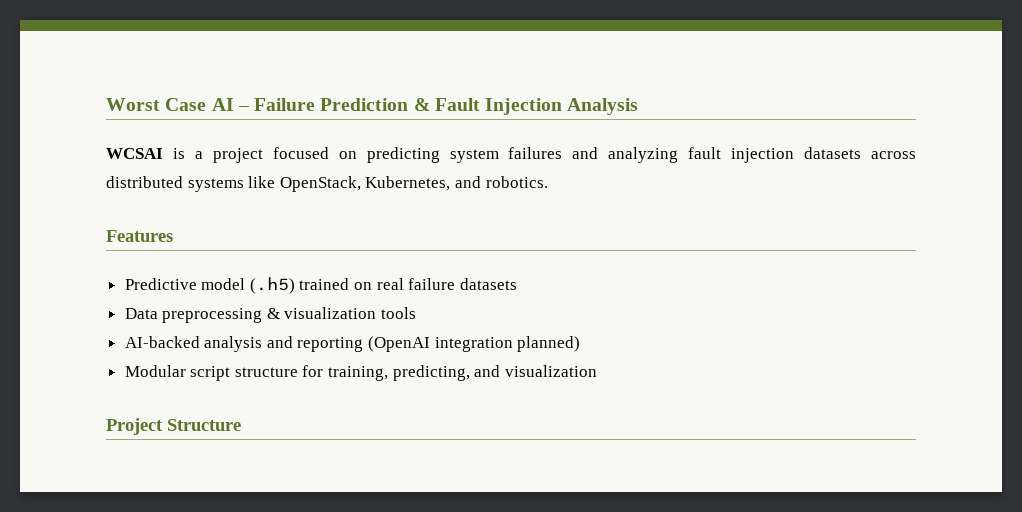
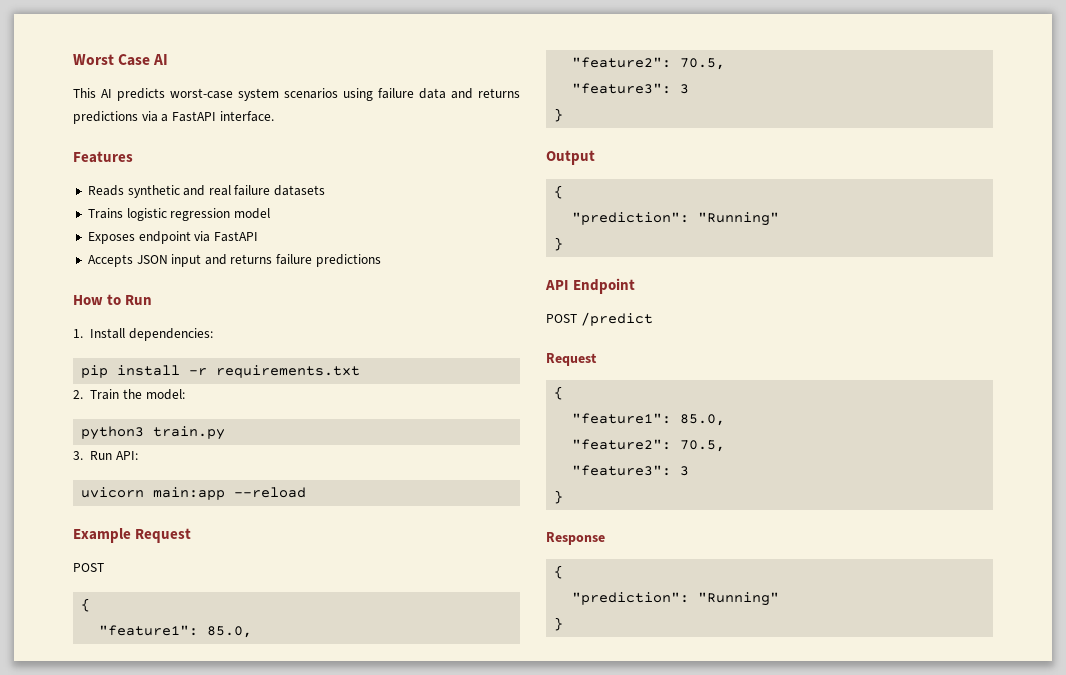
[237,98,639,115] [106,147,917,163] [106,176,548,192] [106,230,173,242] [124,277,517,294] [124,307,417,323] [124,336,581,352] [124,365,597,381] [106,418,241,435] – Failure Prediction & Fault Injection Analysis // WCSAI is a project focused on predicting system failures and analyzing fault injection datasets across distributed systems like OpenStack, Kubernetes, and robotics. // Features // Predictive model (.h5) trained on real failure datasets // Data preprocessing & visualization tools // AI-backed analysis and reporting (OpenAI integration planned) // Modular script structure for training, predicting, and visualization // Project Structure -> [73,88,520,101] [73,111,274,124] [73,151,133,163] [87,185,326,198] [87,208,270,221] [87,231,258,244] [87,254,381,267] [73,294,153,305] [73,328,214,341] [81,365,361,378] [73,389,185,400] [81,426,226,440] [73,451,139,460] [81,487,307,500] [73,528,192,543] [73,563,104,572] [81,598,91,612] [99,625,253,638] [572,57,726,70] [572,83,690,94] [554,108,564,122] [546,150,595,165] [554,185,564,199] [572,212,780,226] [554,237,564,251] [545,278,636,294] [546,312,653,326] [546,353,597,366] [554,386,564,400] [572,413,726,426] [572,439,726,452] [572,465,690,476] [554,490,564,504] [546,532,605,545] [554,565,564,579] [572,592,780,606] [554,617,564,631] // This AI predicts worst-case system scenarios using failure data and returns predictions via a FastAPI interface. // Features // Reads synthetic and real failure datasets // Trains logistic regression model // Exposes endpoint via FastAPI // Accepts JSON input and returns failure predictions // How to Run // 1. Install dependencies: // pip install -r requirements.txt // 2. Train the model: // python3 train.py // 3. Run API: // uvicorn main:app --reload // Example Request // POST // { // "feature1": 85.0, // "feature2": 70.5, // "feature3": 3 // } // Output // { // "prediction": "Running" // } // API Endpoint // POST /predict // Request // { // "feature1": 85.0, // "feature2": 70.5, // "feature3": 3 // } // Response // { // "prediction": "Running" // }

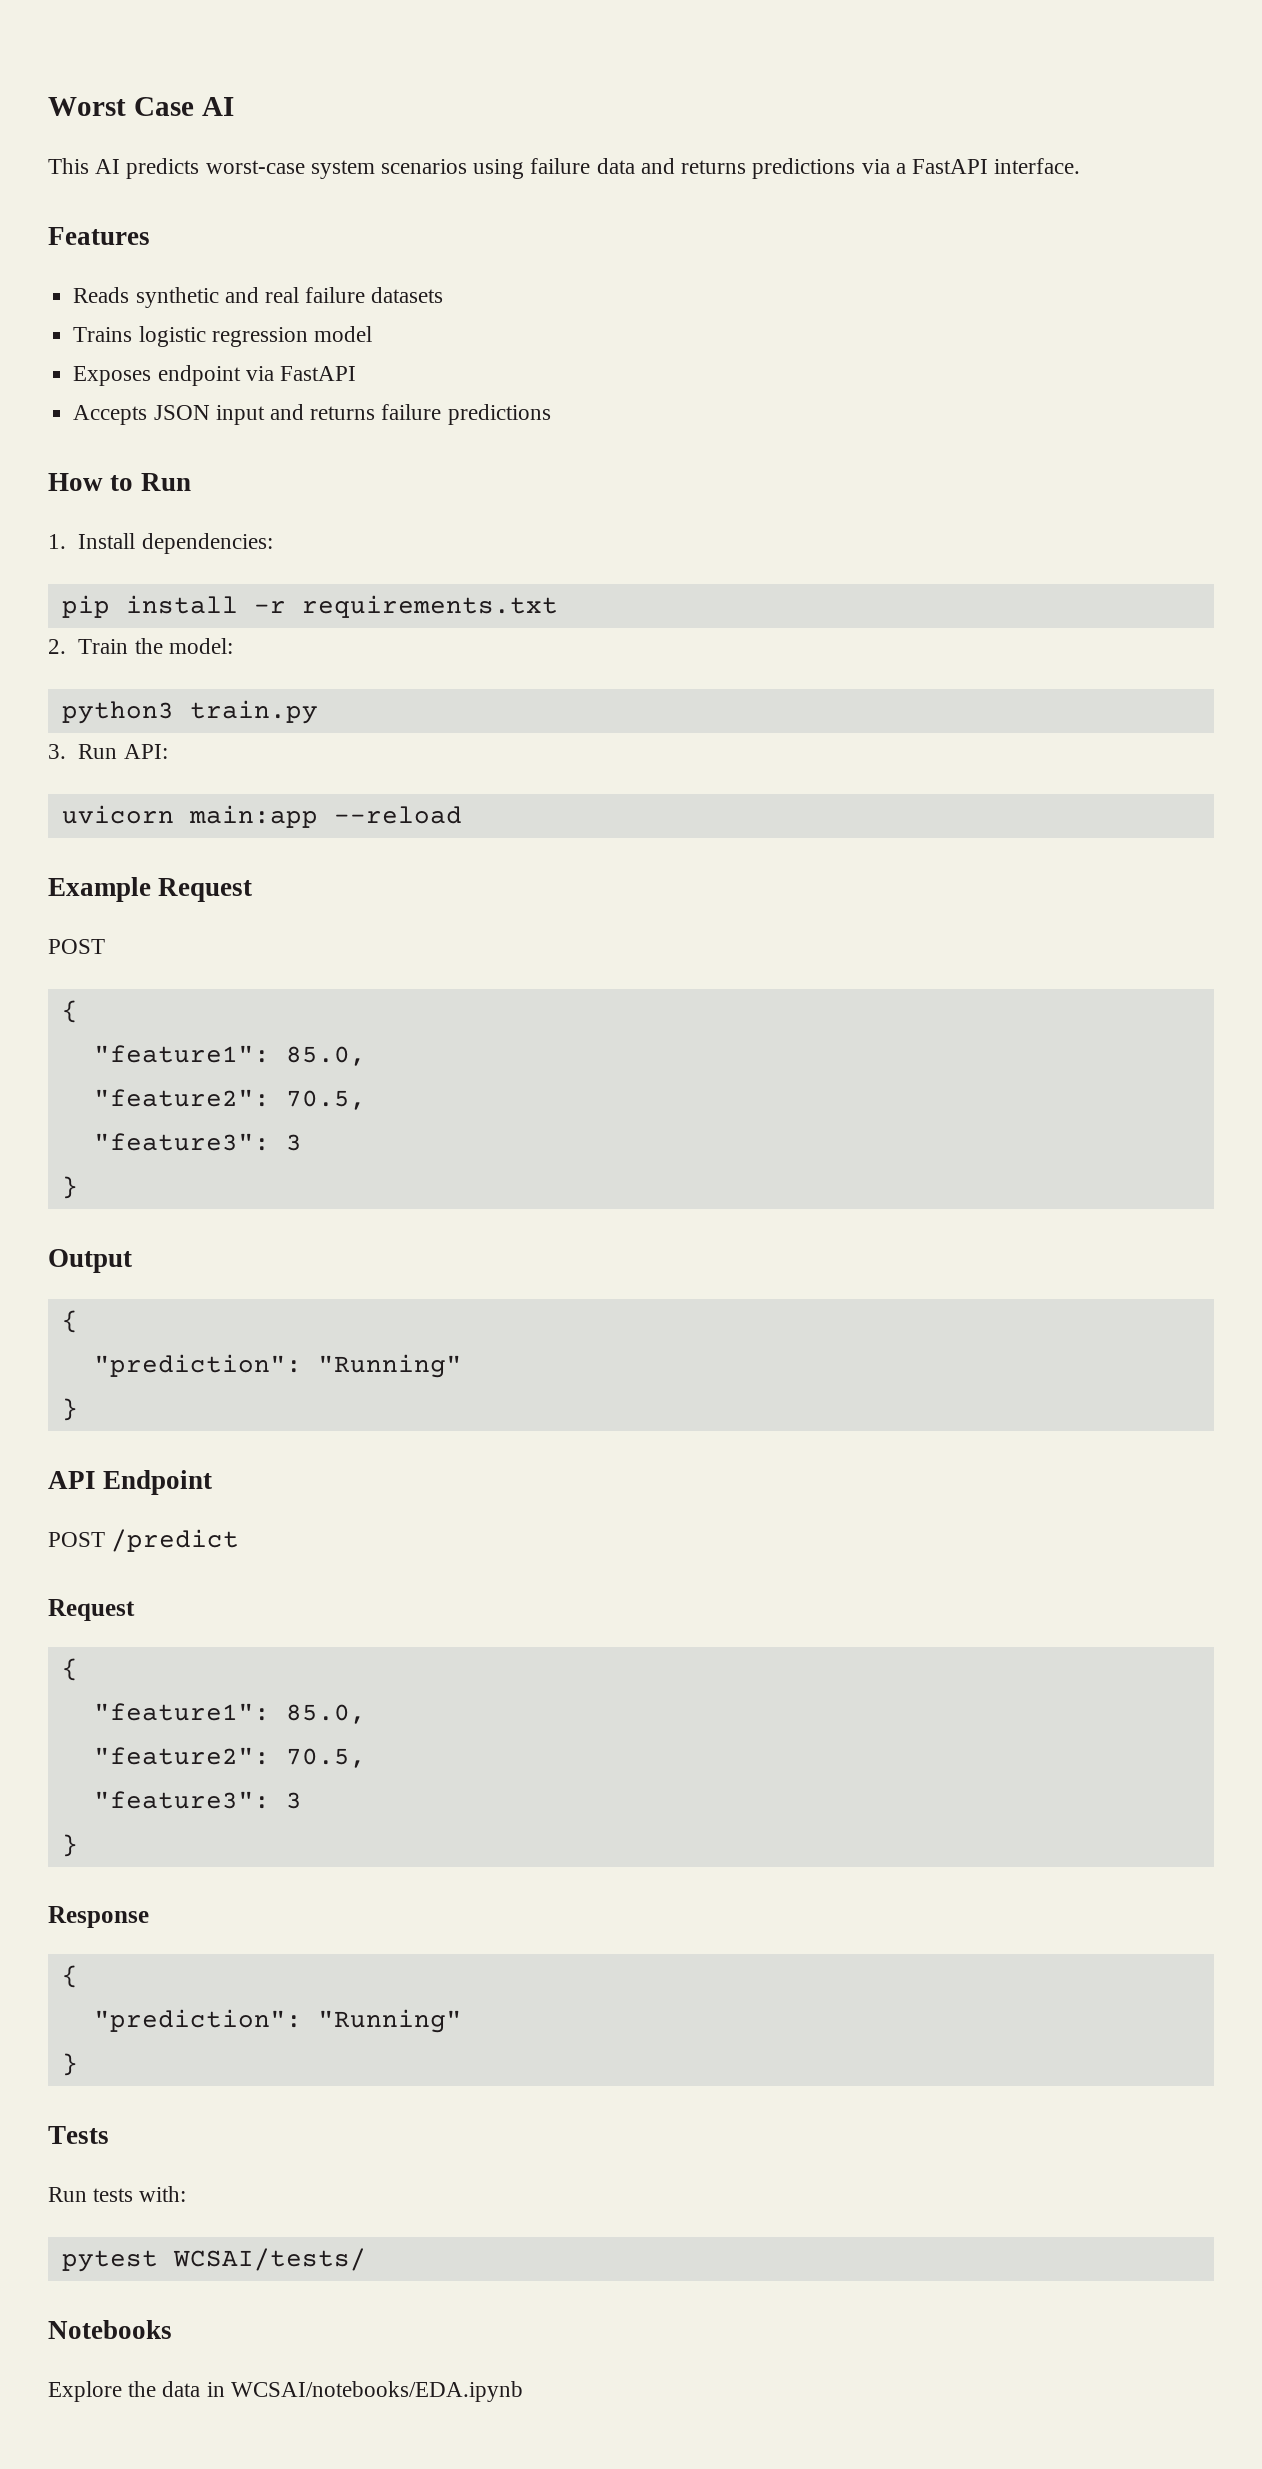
(564, 624) none -> [48,2126,109,2144] [48,2186,187,2202] [61,2248,366,2272] [48,2320,172,2339] [48,2381,523,2402] // Tests // Run tests with: // pytest WCSAI/tests/ // Notebooks // Explore the data in WCSAI/notebooks/EDA.ipynb

